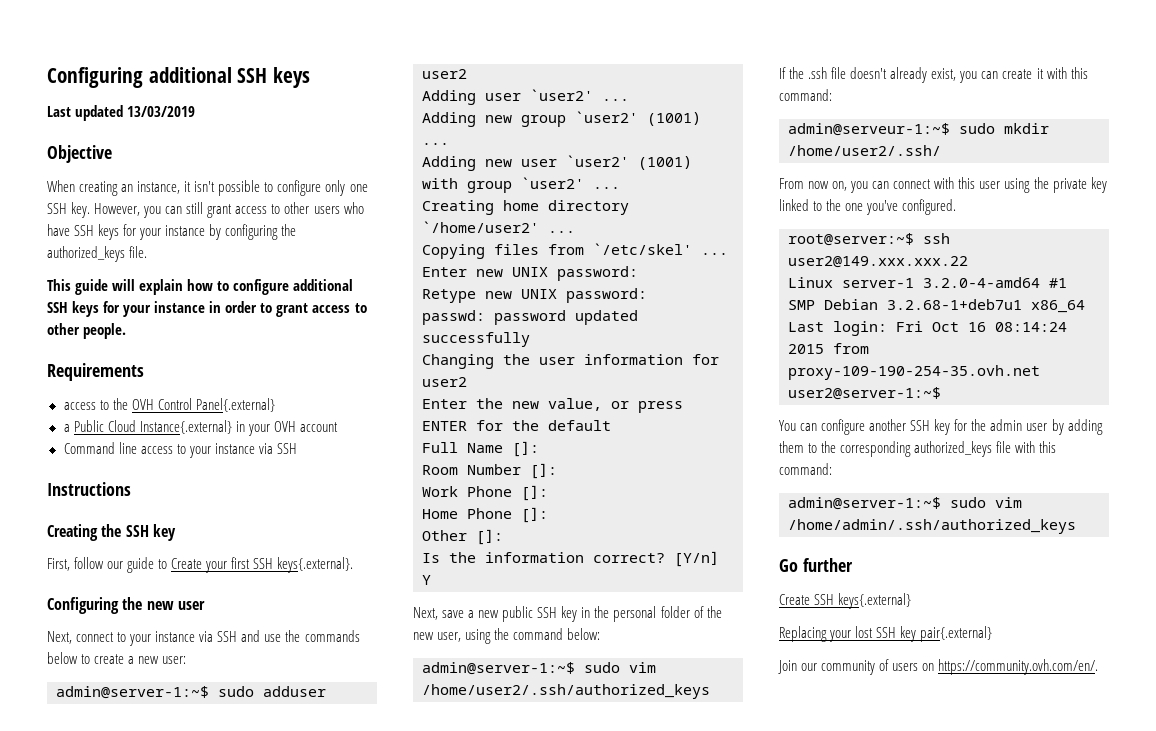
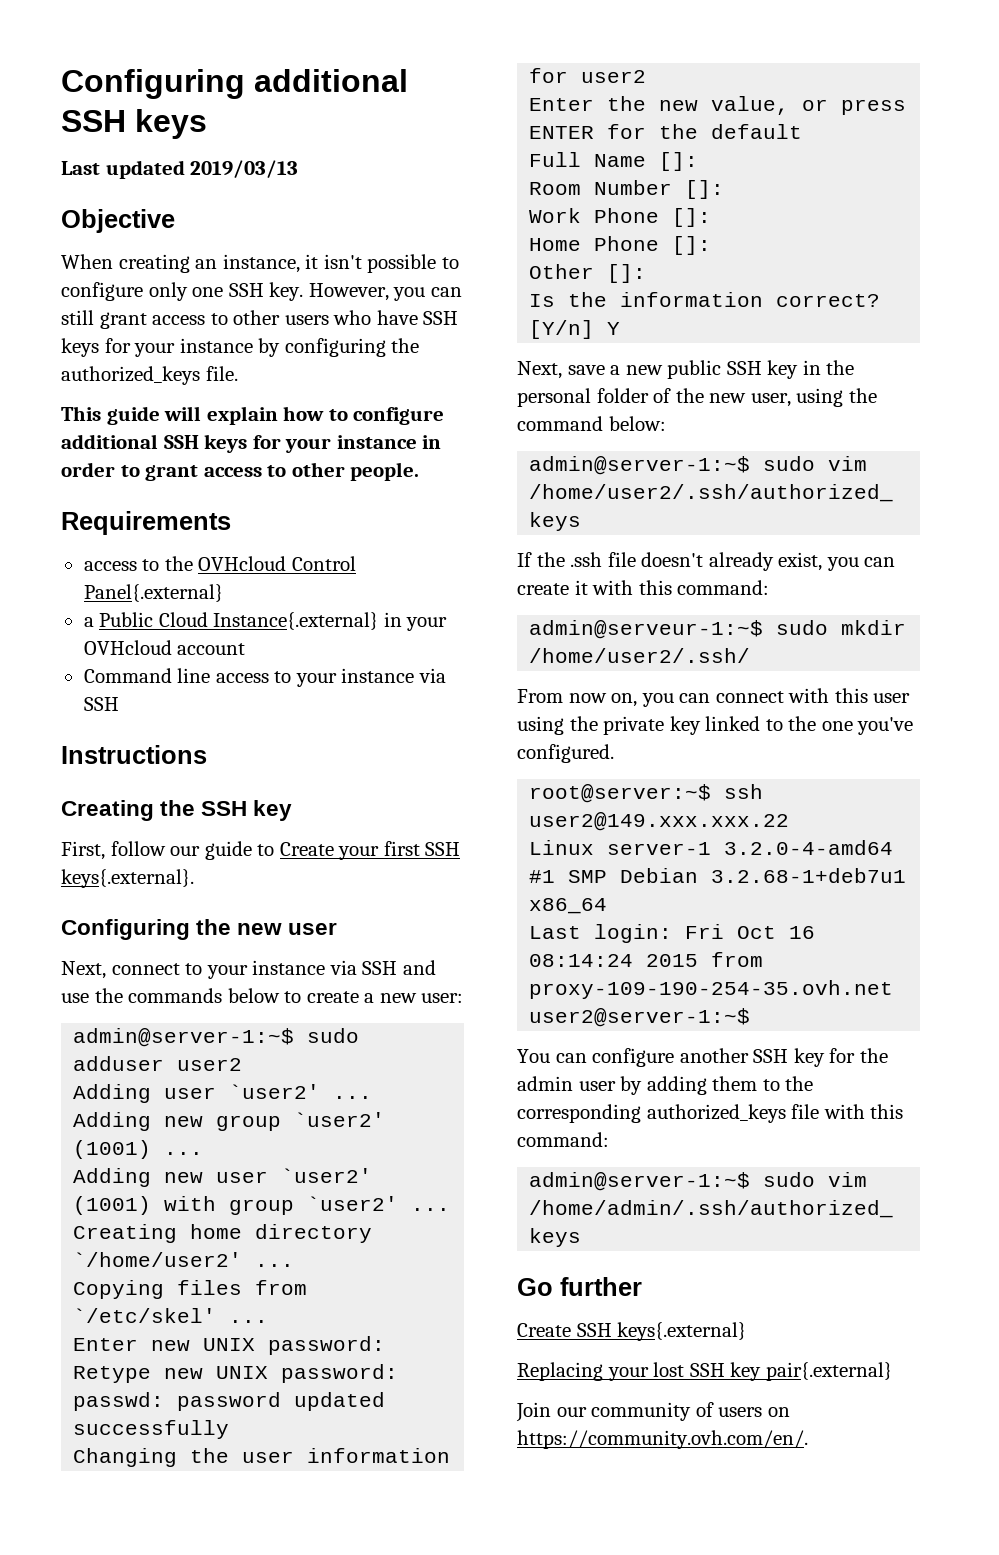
[127,106,196,117] 13/03/2019 -> [190,160,299,178] 2019/03/13
[131,399,154,410] OVH -> [198,556,287,571] OVHcloud
[273,421,296,432] OVH -> [83,640,172,655] OVHcloud

